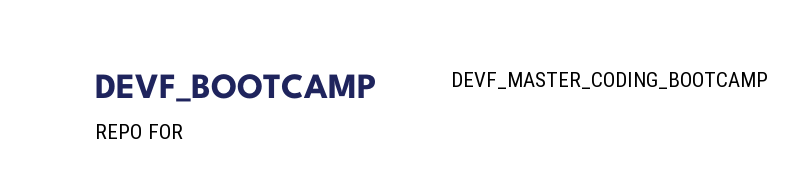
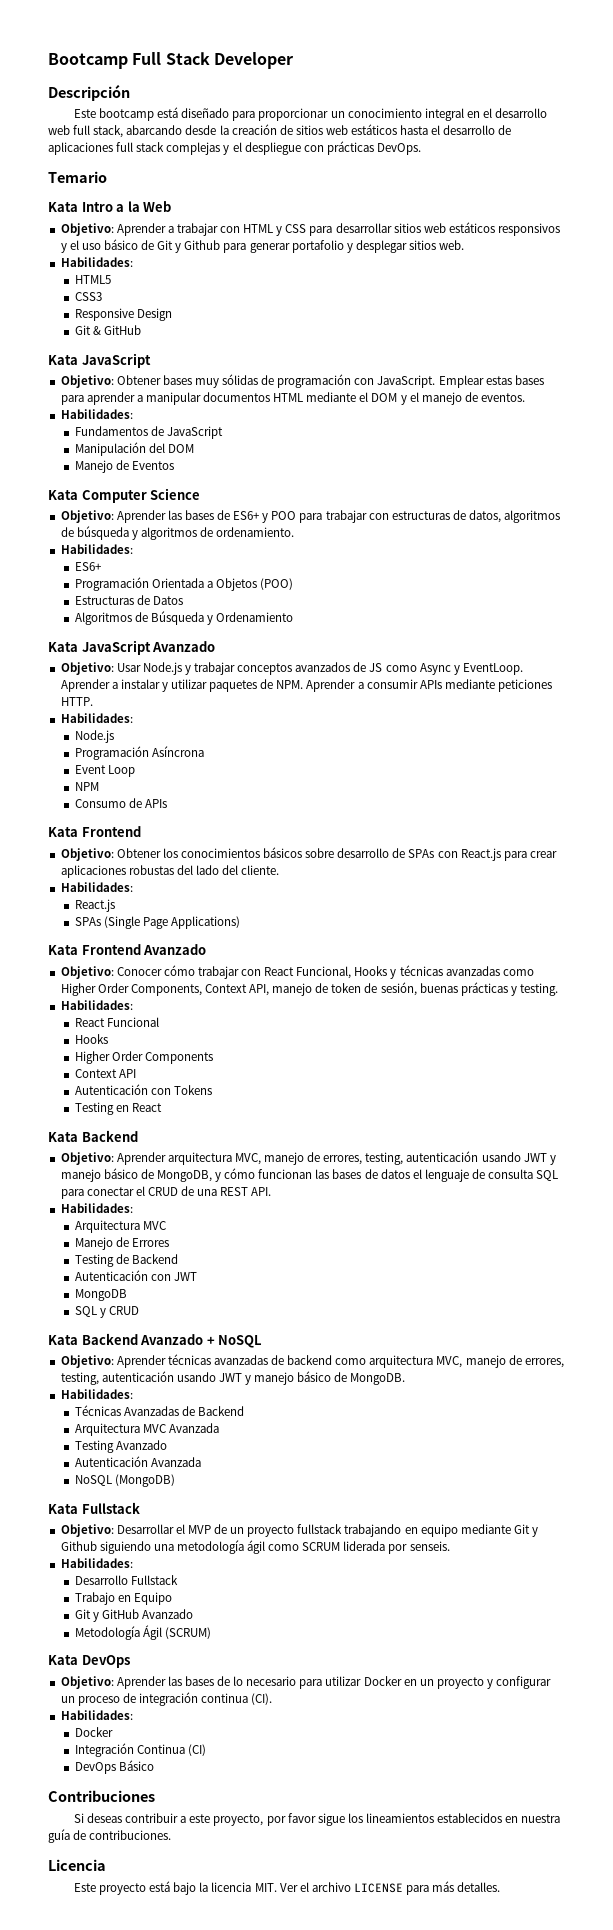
[95,74,377,102] [95,124,183,139] [451,72,768,89] DEVF_BOOTCAMP // REPO FOR DEVF_MASTER_CODING_BOOTCAMP -> [48,52,293,69] [48,84,130,101] [73,107,548,121] [48,124,512,138] [48,141,421,155] [48,171,107,183] [48,201,172,212] [60,222,561,236] [60,239,465,253] [60,257,133,267] [74,275,111,284] [74,292,102,301] [74,308,172,321] [74,325,141,335] [48,353,151,368] [60,374,544,388] [60,392,526,405] [60,409,133,419] [74,426,223,439] [74,442,194,456] [74,460,174,473] [48,488,201,503] [60,510,561,523] [60,526,295,540] [60,544,133,554] [74,562,101,571] [74,577,294,591] [74,595,183,605] [74,611,294,625] [48,640,216,655] [60,662,523,675] [60,679,553,692] [60,697,93,706] [60,713,133,723] [74,730,114,743] [74,746,204,760] [74,765,135,777] [74,782,99,791] [74,798,167,808] [48,826,141,837] [60,847,557,861] [60,865,280,878] [60,882,133,892] [74,899,115,912] [74,916,241,929] [48,944,207,955] [60,965,534,979] [60,982,559,996] [60,1000,133,1010] [74,1017,159,1027] [74,1034,108,1044] [74,1051,213,1064] [74,1069,136,1078] [74,1084,212,1095] [74,1102,162,1115] [48,1130,138,1142] [60,1151,556,1165] [60,1168,559,1182] [60,1186,272,1199] [60,1203,133,1213] [74,1220,166,1233] [74,1237,169,1250] [74,1254,178,1267] [74,1270,197,1281] [74,1289,127,1301] [74,1306,139,1318] [48,1333,263,1348] [60,1354,564,1368] [60,1371,406,1385] [60,1389,133,1399] [74,1405,245,1416] [74,1423,219,1436] [74,1440,167,1453] [74,1456,201,1467] [74,1474,175,1487] [48,1502,140,1514] [60,1524,539,1537] [60,1540,450,1554] [60,1558,133,1568] [74,1575,178,1585] [74,1592,172,1605] [74,1609,194,1622] [74,1625,211,1640] [48,1655,130,1668] [60,1676,552,1689] [60,1692,273,1706] [60,1710,133,1720] [74,1727,113,1737] [74,1743,206,1757] [74,1760,154,1774] [48,1790,155,1802] [73,1813,561,1826] [48,1829,172,1843] [48,1859,106,1871] [73,1881,501,1895] Bootcamp Full Stack Developer // Descripción // Este bootcamp está diseñado para proporcionar un conocimiento integral en el desarrollo web full stack, abarcando desde la creación de sitios web estáticos hasta el desarrollo de aplicaciones full stack complejas y el despliegue con prácticas DevOps. // Temario // Kata Intro a la Web // Objetivo: Aprender a trabajar con HTML y CSS para desarrollar sitios web estáticos responsivos y el uso básico de Git y Github para generar portafolio y desplegar sitios web. // Habilidades: // HTML5 // CSS3 // Responsive Design // Git & GitHub // Kata JavaScript // Objetivo: Obtener bases muy sólidas de programación con JavaScript. Emplear estas bases para aprender a manipular documentos HTML mediante el DOM y el manejo de eventos. // Habilidades: // Fundamentos de JavaScript // Manipulación del DOM // Manejo de Eventos // Kata Computer Science // Objetivo: Aprender las bases de ES6+ y POO para trabajar con estructuras de datos, algoritmos de búsqueda y algoritmos de ordenamiento. // Habilidades: // ES6+ // Programación Orientada a Objetos (POO) // Estructuras de Datos // Algoritmos de Búsqueda y Ordenamiento // Kata JavaScript Avanzado // Objetivo: Usar Node.js y trabajar conceptos avanzados de JS como Async y EventLoop. Aprender a instalar y utilizar paquetes de NPM. Aprender a consumir APIs mediante peticiones HTTP. // Habilidades: // Node.js // Programación Asíncrona // Event Loop // NPM // Consumo de APIs // Kata Frontend // Objetivo: Obtener los conocimientos básicos sobre desarrollo de SPAs con React.js para crear aplicaciones robustas del lado del cliente. // Habilidades: // React.js // SPAs (Single Page Applications) // Kata Frontend Avanzado // Objetivo: Conocer cómo trabajar con React Funcional, Hooks y técnicas avanzadas como Higher Order Components, Context API, manejo de token de sesión, buenas prácticas y testing. // Habilidades: // React Funcional // Hooks // Higher Order Components // Context API // Autenticación con Tokens // Testing en React // Kata Backend // Objetivo: Aprender arquitectura MVC, manejo de errores, testing, autenticación usando JWT y manejo básico de MongoDB, y cómo funcionan las bases de datos el lenguaje de consulta SQL para conectar el CRUD de una REST API. // Habilidades: // Arquitectura MVC // Manejo de Errores // Testing de Backend // Autenticación con JWT // MongoDB // SQL y CRUD // Kata Backend Avanzado + NoSQL // Objetivo: Aprender técnicas avanzadas de backend como arquitectura MVC, manejo de errores, testing, autenticación usando JWT y manejo básico de MongoDB. // Habilidades: // Técnicas Avanzadas de Backend // Arquitectura MVC Avanzada // Testing Avanzado // Autenticación Avanzada // NoSQL (MongoDB) // Kata Fullstack // Objetivo: Desarrollar el MVP de un proyecto fullstack trabajando en equipo mediante Git y Github siguiendo una metodología ágil como SCRUM liderada por senseis. // Habilidades: // Desarrollo Fullstack // Trabajo en Equipo // Git y GitHub Avanzado // Metodología Ágil (SCRUM) // Kata DevOps // Objetivo: Aprender las bases de lo necesario para utilizar Docker en un proyecto y configurar un proceso de integración continua (CI). // Habilidades: // Docker // Integración Continua (CI) // DevOps Básico // Contribuciones // Si deseas contribuir a este proyecto, por favor sigue los lineamientos establecidos en nuestra guía de contribuciones. // Licencia // Este proyecto está bajo la licencia MIT. Ver el archivo LICENSE para más detalles.

